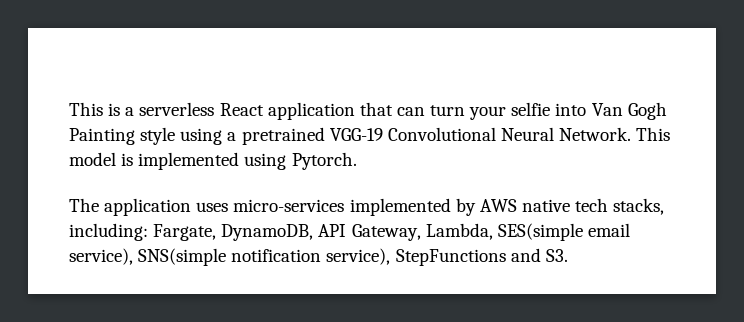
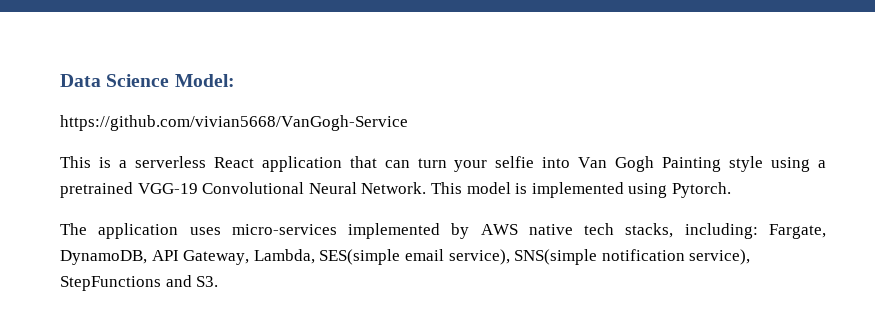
(69, 109) none -> [60,74,235,87] [60,115,408,131] Data Science Model: // https://github.com/vivian5668/VanGogh-Service //

